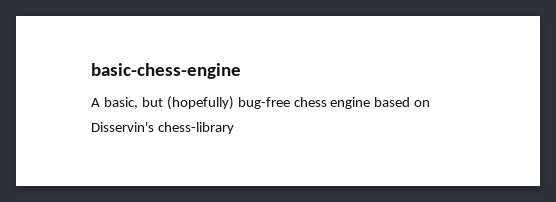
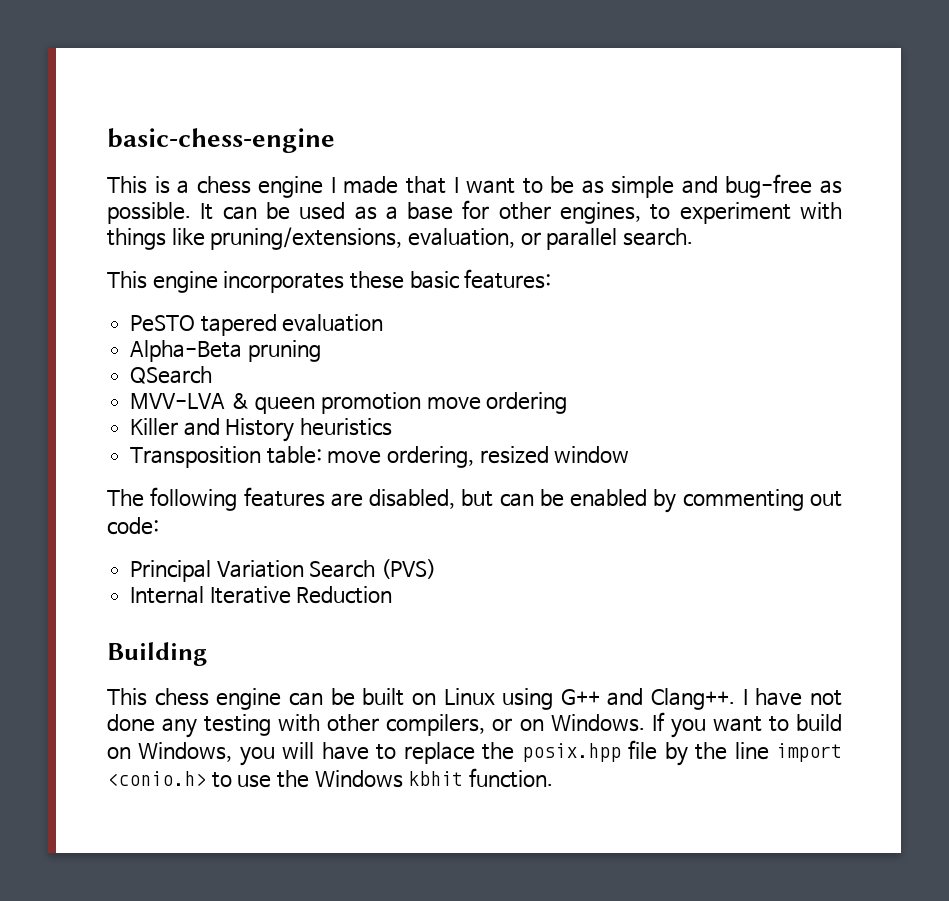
[91,96,431,110] [91,122,234,134] A basic, but (hopefully) bug-free chess engine based on Disservin's chess-library -> [107,174,843,198] [107,200,843,224] [107,227,694,250] [107,269,552,293] [130,314,384,336] [130,340,321,362] [130,366,213,384] [130,392,568,414] [130,418,393,442] [130,446,630,468] [107,487,842,513] [107,517,159,535] [130,559,437,582] [130,586,393,604] [107,642,207,666] [107,688,842,710] [107,712,842,738] [107,740,842,766] [107,768,554,788] This is a chess engine I made that I want to be as simple and bug-free as possible. It can be used as a base for other engines, to experiment with things like pruning/extensions, evaluation, or parallel search. // This engine incorporates these basic features: // PeSTO tapered evaluation // Alpha-Beta pruning // QSearch // MVV-LVA & queen promotion move ordering // Killer and History heuristics // Transposition table: move ordering, resized window // The following features are disabled, but can be enabled by commenting out code: // Principal Variation Search (PVS) // Internal Iterative Reduction // Building // This chess engine can be built on Linux using G++ and Clang++. I have not done any testing with other compilers, or on Windows. If you want to build on Windows, you will have to replace the posix.hpp file by the line import <conio.h> to use the Windows kbhit function.

